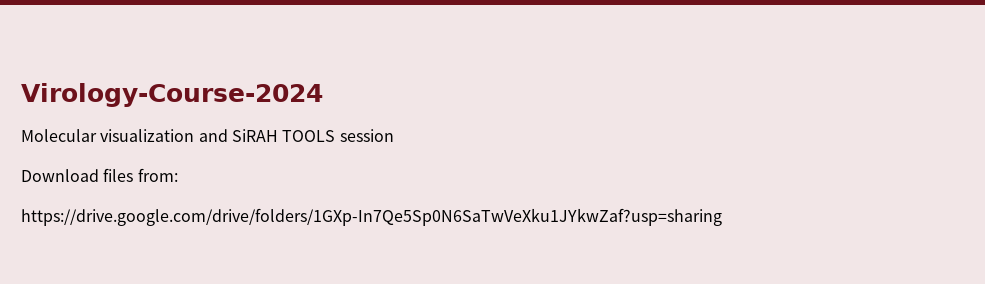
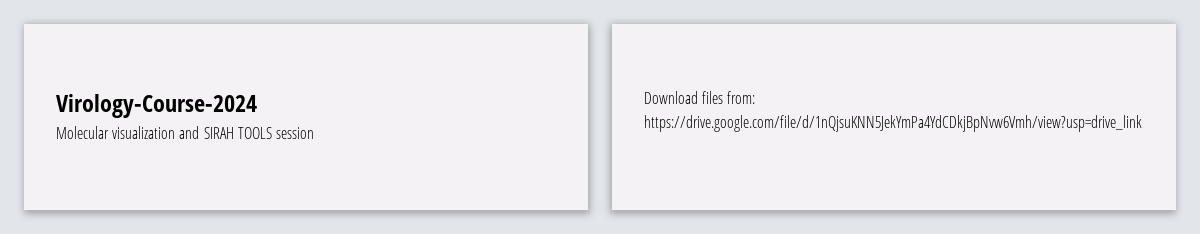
[231,129,278,142] SiRAH -> [203,127,234,139] SIRAH
[21,208,722,226] https://drive.google.com/drive/folders/1GXp-In7Qe5Sp0N6SaTwVeXku1JYkwZaf?usp=sharing -> [644,115,1142,132] https://drive.google.com/file/d/1nQjsuKNN5JekYmPa4YdCDkjBpNvw6Vmh/view?usp=drive_link

